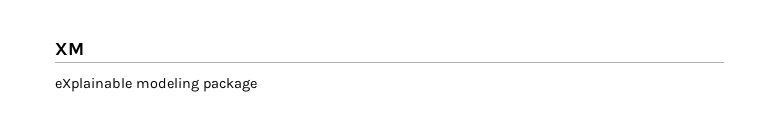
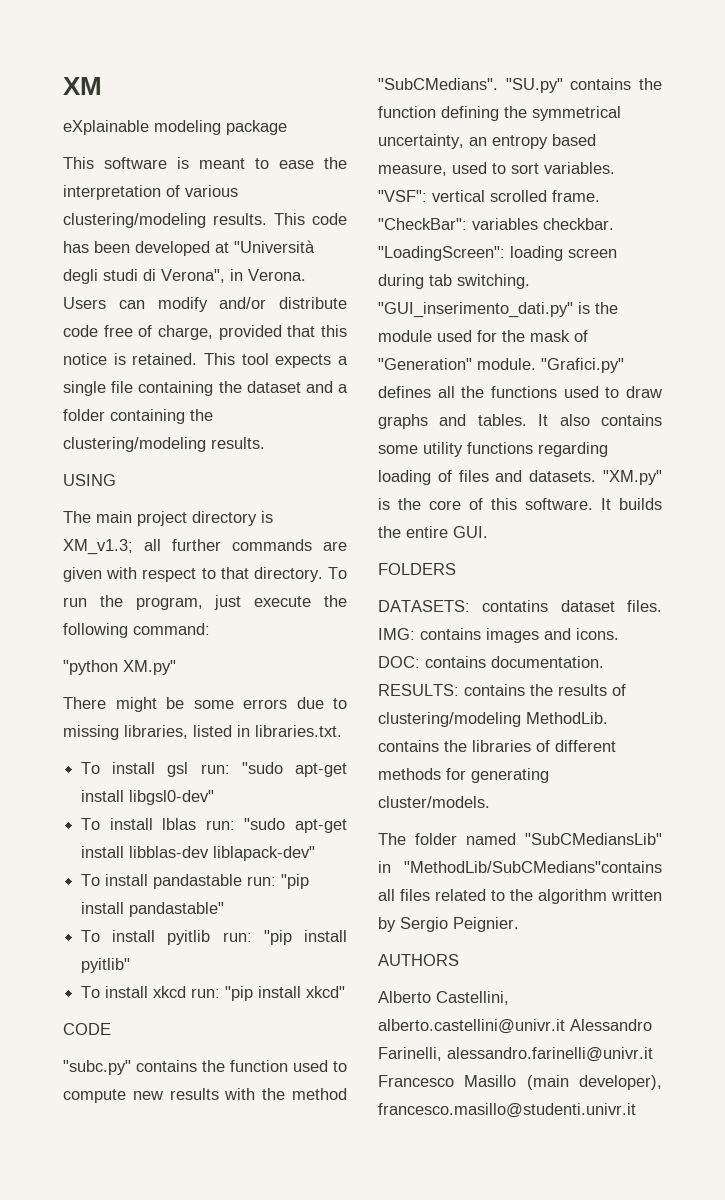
(257, 85) none -> [63,157,347,169] [63,185,238,200] [63,213,347,228] [63,240,315,256] [63,269,306,284] [63,297,347,312] [63,325,347,340] [63,353,348,368] [63,381,348,396] [63,409,213,424] [63,437,265,452] [63,474,116,486] [63,511,273,526] [63,539,347,555] [63,567,347,582] [63,595,347,610] [63,623,210,638] [63,660,176,675] [63,697,347,712] [63,725,342,740] [81,762,348,777] [81,790,215,805] [81,818,347,833] [81,846,316,861] [81,874,310,889] [81,902,225,917] [81,930,348,945] [81,958,131,973] [81,986,346,1001] [63,1023,111,1035] [63,1060,347,1075] [63,1088,347,1103] [378,78,662,93] [378,106,621,121] [378,134,596,149] [378,162,615,176] [378,190,600,202] [378,218,614,230] [378,246,617,261] [378,274,530,289] [378,302,618,318] [378,330,588,342] [378,358,624,373] [378,386,662,398] [378,414,662,429] [378,442,608,457] [378,470,662,485] [378,498,662,510] [378,526,488,538] [378,563,456,575] [378,600,662,612] [378,628,619,643] [378,656,604,668] [378,684,626,696] [378,712,608,727] [378,740,616,752] [378,768,549,783] [378,796,490,808] [378,833,662,845] [378,861,662,873] [378,889,662,904] [378,917,519,932] [378,954,459,966] [378,991,509,1005] [378,1019,652,1034] [378,1047,653,1062] [378,1075,662,1090] [378,1103,636,1118] // This software is meant to ease the interpretation of various clustering/modeling results. This code has been developed at "Università degli studi di Verona", in Verona. Users can modify and/or distribute code free of charge, provided that this notice is retained. This tool expects a single file containing the dataset and a folder containing the clustering/modeling results. // USING // The main project directory is XM_v1.3; all further commands are given with respect to that directory. To run the program, just execute the following command: // "python XM.py" // There might be some errors due to missing libraries, listed in libraries.txt. // To install gsl run: "sudo apt-get install libgsl0-dev" // To install lblas run: "sudo apt-get install libblas-dev liblapack-dev" // To install pandastable run: "pip install pandastable" // To install pyitlib run: "pip install pyitlib" // To install xkcd run: "pip install xkcd" // CODE // "subc.py" contains the function used to compute new results with the method "SubCMedians". "SU.py" contains the function defining the symmetrical uncertainty, an entropy based measure, used to sort variables. "VSF": vertical scrolled frame. "CheckBar": variables checkbar. "LoadingScreen": loading screen during tab switching. "GUI_inserimento_dati.py" is the module used for the mask of "Generation" module. "Grafici.py" defines all the functions used to draw graphs and tables. It also contains some utility functions regarding loading of files and datasets. "XM.py" is the core of this software. It builds the entire GUI. // FOLDERS // DATASETS: contatins dataset files. IMG: contains images and icons. DOC: contains documentation. RESULTS: contains the results of clustering/modeling MethodLib. contains the libraries of different methods for generating cluster/models. // The folder named "SubCMediansLib" in "MethodLib/SubCMedians"contains all files related to the algorithm written by Sergio Peignier. // AUTHORS // Alberto Castellini, alberto.castellini@univr.it Alessandro Farinelli, alessandro.farinelli@univr.it Francesco Masillo (main developer), francesco.masillo@studenti.univr.it

